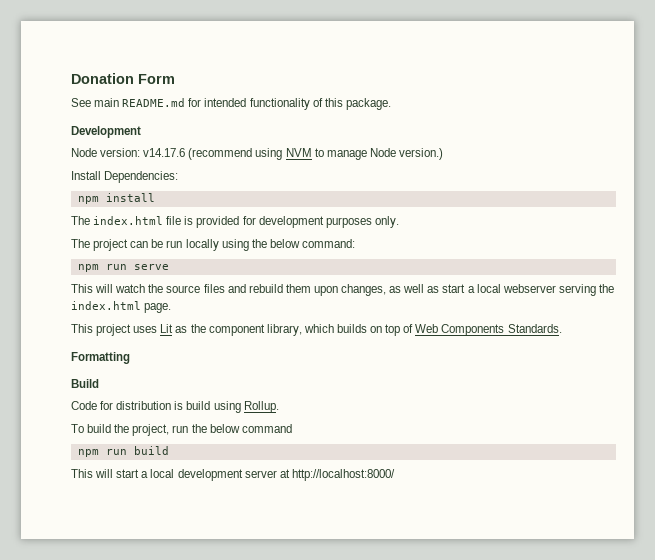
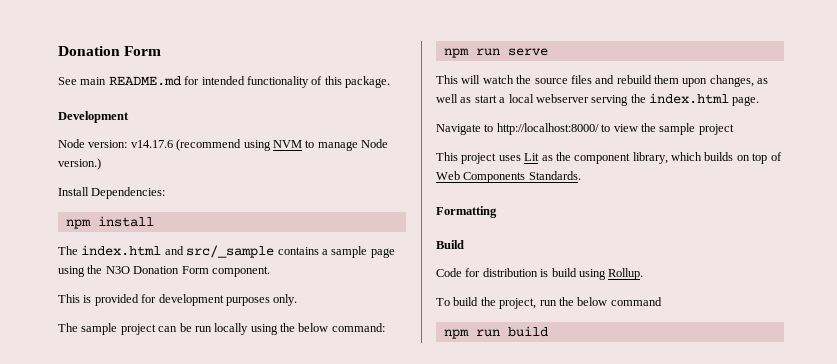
[166,216,182,225] file -> [164,245,395,258] [58,265,270,277] [58,294,80,303] and src/_sample contains a sample page using the N3O Donation Form component. // This
(90, 243) none -> [81,323,118,335] sample
(172, 308) none -> [436,123,734,135] // Navigate to http://localhost:8000/ to view the sample project
[71,469,395,481] // This will start a local development server at http://localhost:8000/ -> (548, 331) none

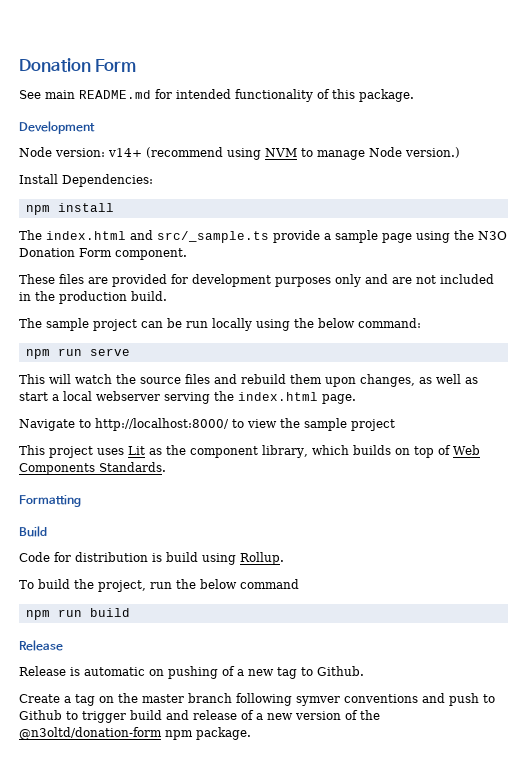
[130,140,173,148] v14.17.6 -> [108,148,142,157] v14+
[186,245,319,258] src/_sample contains -> [157,230,320,243] src/_sample.ts provide
[58,294,92,303] This is -> [19,274,108,284] These files are
[273,294,298,306] only. -> [335,274,494,287] [19,291,167,304] only and are not included in the production build.
(548, 331) none -> [19,640,63,651] [19,666,364,679] [19,693,495,706] [19,710,380,723] [19,727,251,740] // Release // Release is automatic on pushing of a new tag to Github. // Create a tag on the master branch following symver conventions and push to Github to trigger build and release of a new version of the @n3oltd/donation-form npm package.

